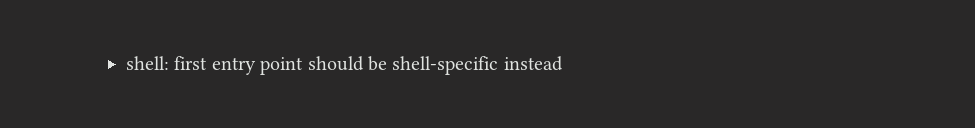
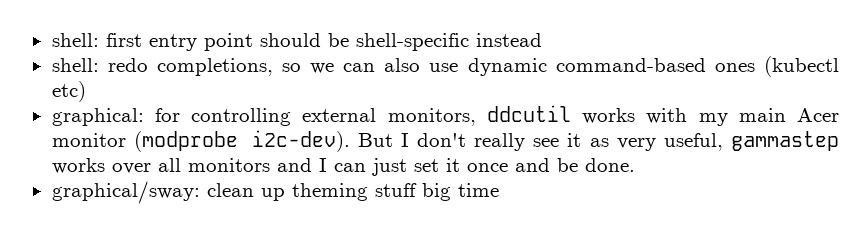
(563, 63) none -> [51,56,839,77] [51,81,86,102] [51,105,840,126] [51,130,839,152] [51,158,635,176] [51,181,499,204] // shell: redo completions, so we can also use dynamic command-based ones (kubectl etc) // graphical: for controlling external monitors, ddcutil works with my main Acer monitor (modprobe i2c-dev). But I don't really see it as very useful, gammastep works over all monitors and I can just set it once and be done. // graphical/sway: clean up theming stuff big time

